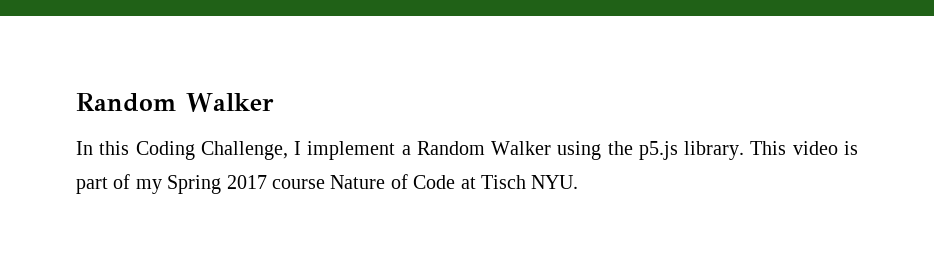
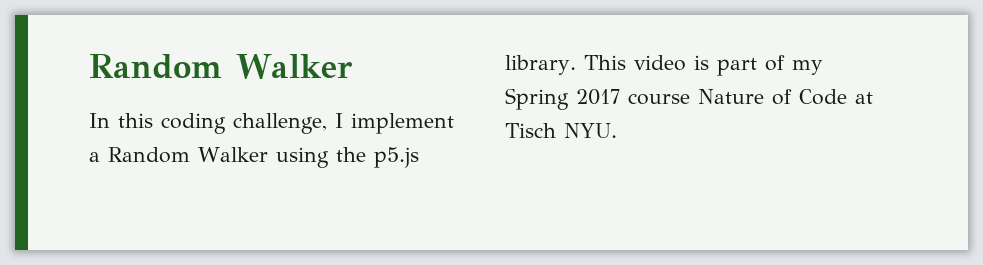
[135,141,288,160] Coding Challenge, -> [161,113,327,134] coding challenge,

